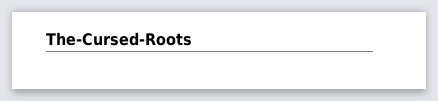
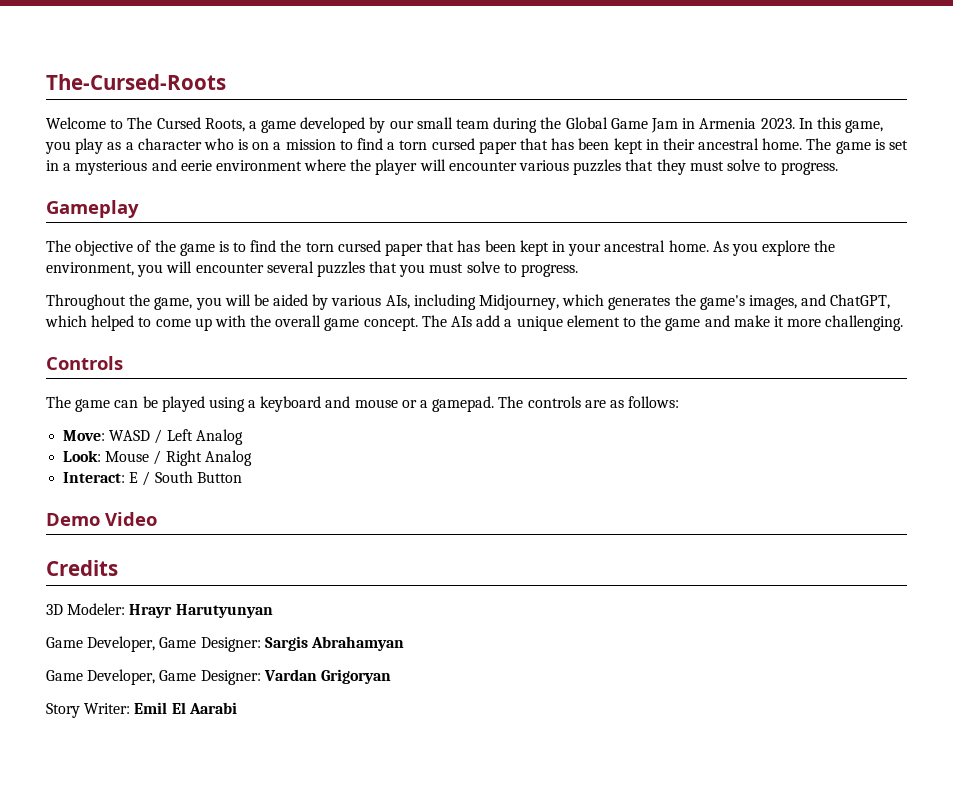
(192, 39) none -> [46,117,884,133] [45,138,908,154] [46,159,839,175] [46,200,139,218] [46,240,836,256] [46,261,579,277] [46,294,891,310] [45,315,904,331] [46,356,123,370] [46,396,680,412] [63,429,243,445] [63,450,252,466] [63,471,242,486] [46,512,157,526] [46,560,118,576] [46,603,273,618] [46,636,404,652] [46,669,391,685] [46,702,237,718] // Welcome to The Cursed Roots, a game developed by our small team during the Global Game Jam in Armenia 2023. In this game, you play as a character who is on a mission to find a torn cursed paper that has been kept in their ancestral home. The game is set in a mysterious and eerie environment where the player will encounter various puzzles that they must solve to progress. // Gameplay // The objective of the game is to find the torn cursed paper that has been kept in your ancestral home. As you explore the environment, you will encounter several puzzles that you must solve to progress. // Throughout the game, you will be aided by various AIs, including Midjourney, which generates the game's images, and ChatGPT, which helped to come up with the overall game concept. The AIs add a unique element to the game and make it more challenging. // Controls // The game can be played using a keyboard and mouse or a gamepad. The controls are as follows: // Move: WASD / Left Analog // Look: Mouse / Right Analog // Interact: E / South Button // Demo Video // Credits // 3D Modeler: Hrayr Harutyunyan // Game Developer, Game Designer: Sargis Abrahamyan // Game Developer, Game Designer: Vardan Grigoryan // Story Writer: Emil El Aarabi

